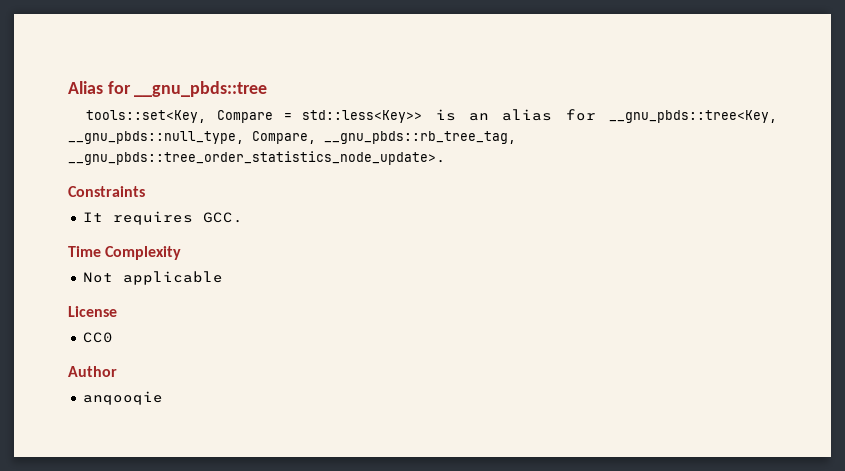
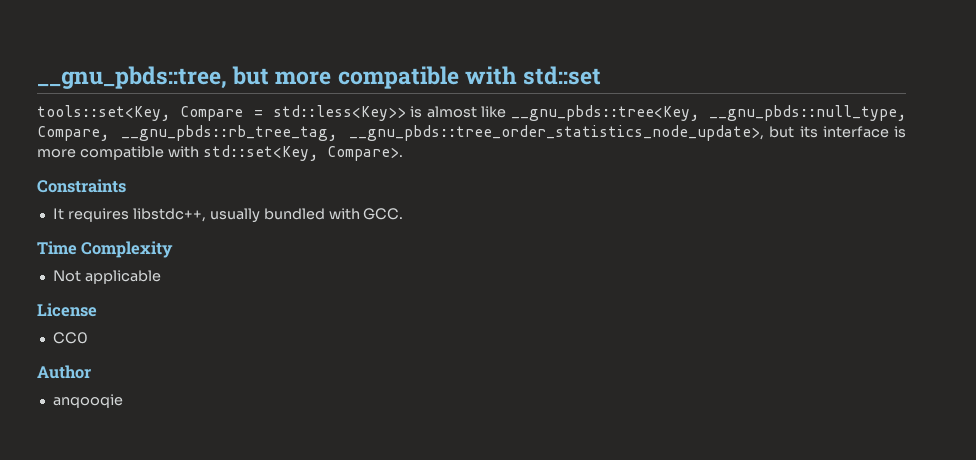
[68,81,268,97] Alias for __gnu_pbds::tree -> [37,66,602,89] __gnu_pbds::tree, but more compatible with std::set
[468,109,596,121] an alias for -> [426,106,507,118] almost like
[68,151,446,165] __gnu_pbds::tree_order_statistics_node_update>. -> [349,125,907,141] [37,145,403,161] __gnu_pbds::tree_order_statistics_node_update>, but its interface is more compatible with std::set<Key, Compare>.
(193, 218) none -> [132,208,360,223] libstdc++, usually bundled with

